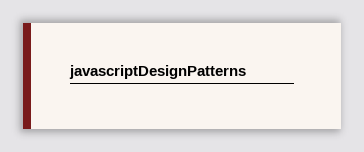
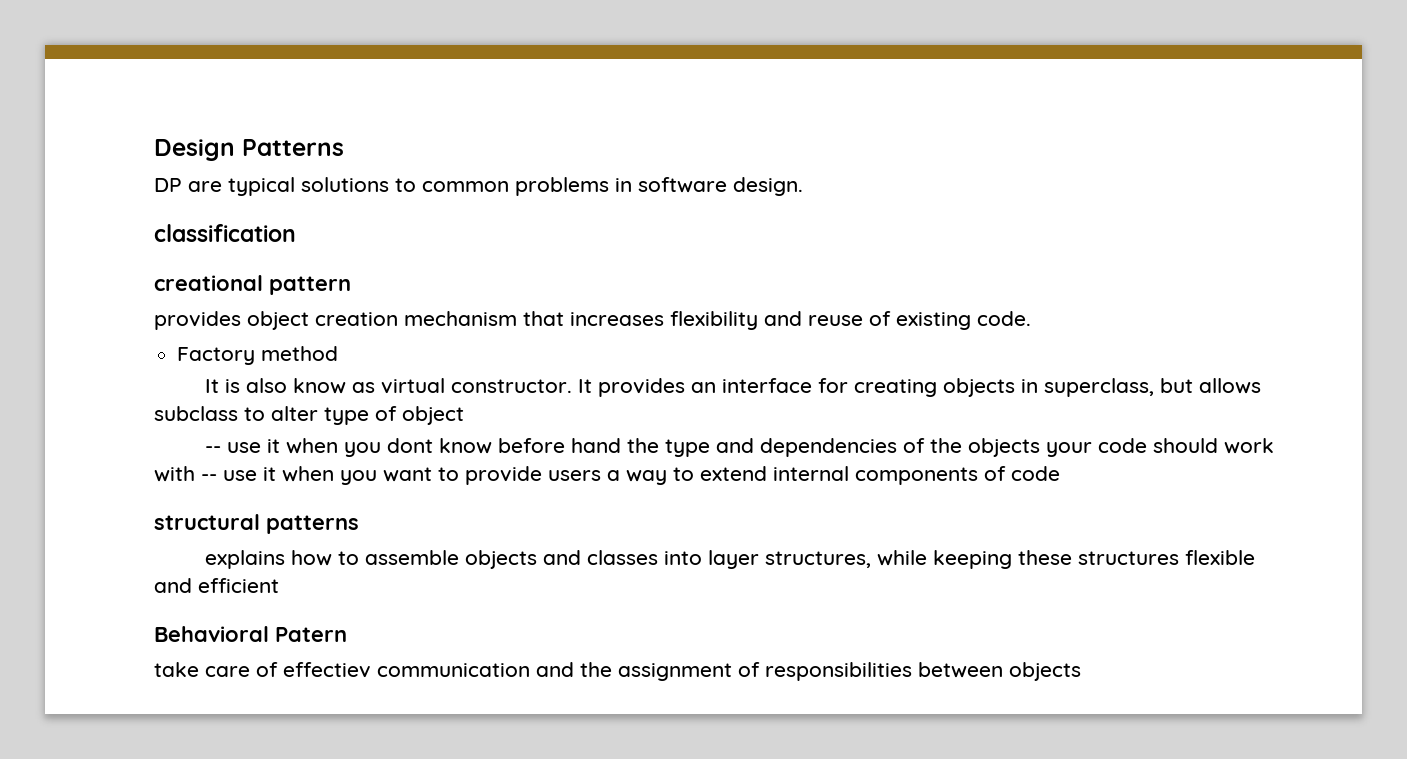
[69,65,246,79] javascriptDesignPatterns -> [154,139,344,161] [154,177,803,196] [154,224,296,242] [154,275,351,295] [154,311,1031,330] [177,346,339,365] [205,378,1262,397] [154,406,464,425] [205,438,1275,457] [154,466,1060,485] [154,514,359,534] [205,550,1256,569] [154,578,279,593] [154,626,347,642] [154,662,1081,681] Design Patterns // DP are typical solutions to common problems in software design. // classification // creational pattern // provides object creation mechanism that increases flexibility and reuse of existing code. // Factory method // It is also know as virtual constructor. It provides an interface for creating objects in superclass, but allows subclass to alter type of object // -- use it when you dont know before hand the type and dependencies of the objects your code should work with -- use it when you want to provide users a way to extend internal components of code // structural patterns // explains how to assemble objects and classes into layer structures, while keeping these structures flexible and efficient // Behavioral Patern // take care of effectiev communication and the assignment of responsibilities between objects

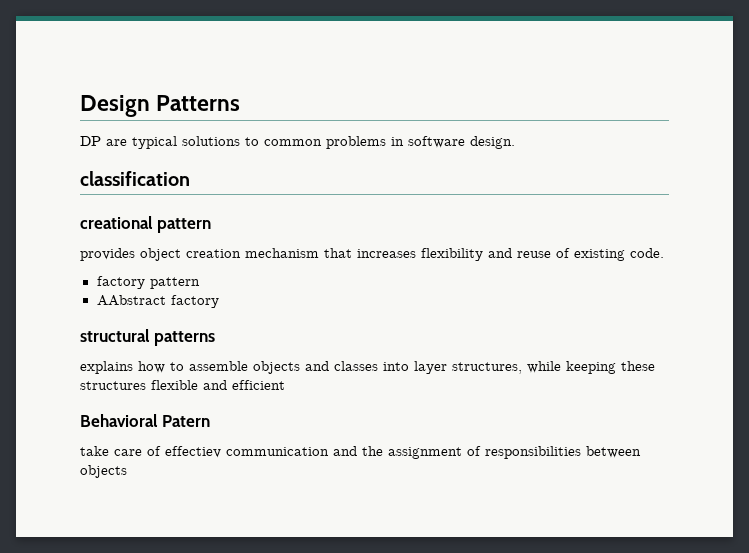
[177,346,339,365] [205,378,1262,397] [154,406,464,425] [205,438,1275,457] [154,466,1060,485] Factory method // It is also know as virtual constructor. It provides an interface for creating objects in superclass, but allows subclass to alter type of object // -- use it when you dont know before hand the type and dependencies of the objects your code should work with -- use it when you want to provide users a way to extend internal components of code -> [96,276,200,289] [96,295,219,308] factory pattern // AAbstract factory

